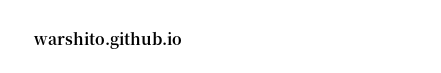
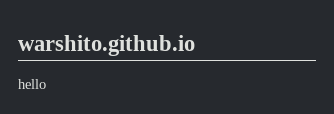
(182, 40) none -> [18,79,46,89] // hello

